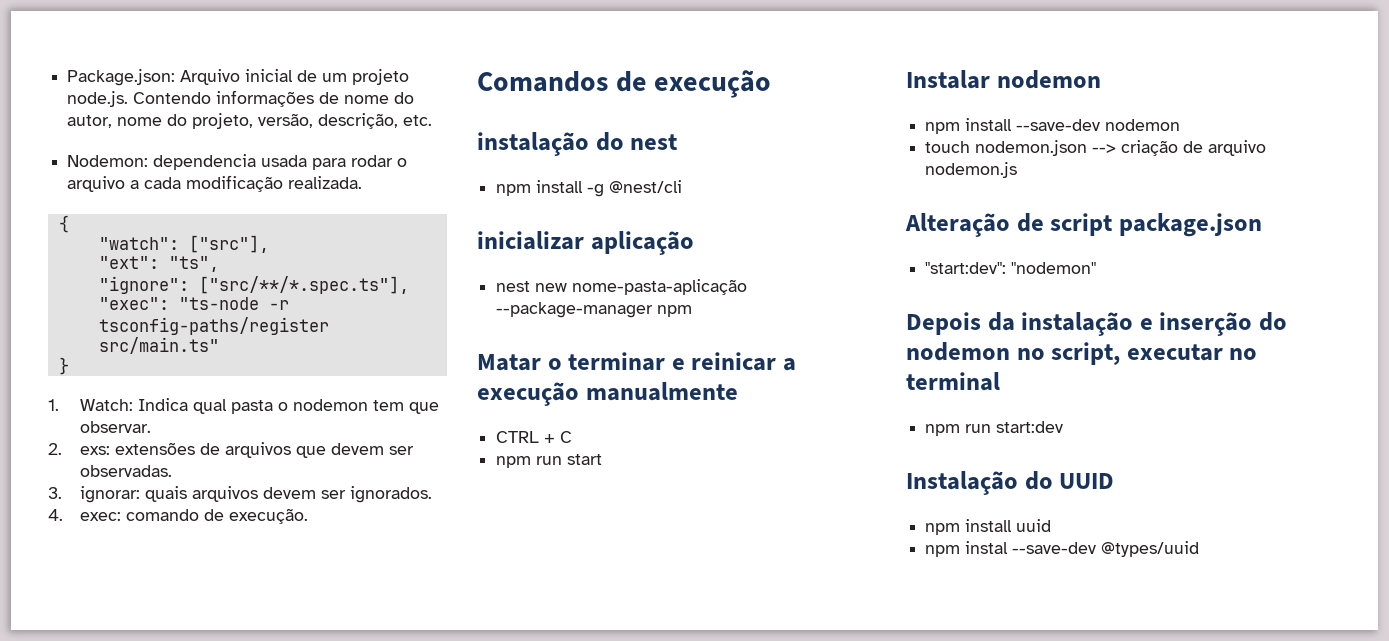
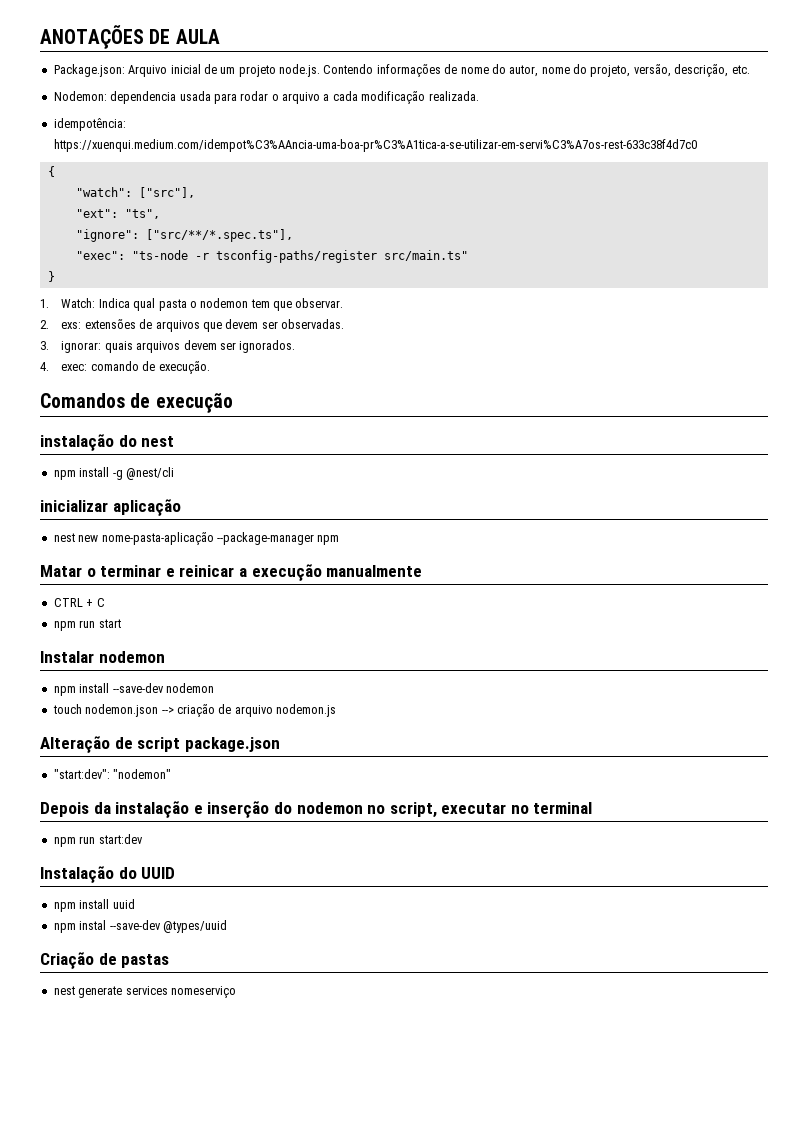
(67, 77) none -> [40,25,220,49] ANOTAÇÕES DE AULA //
(363, 182) none -> [53,118,126,131] [53,139,697,152] // idempotência: https://xuenqui.medium.com/idempot%C3%AAncia-uma-boa-pr%C3%A1tica-a-se-utilizar-em-servi%C3%A7os-rest-633c38f4d7c0
(1200, 549) none -> [40,952,170,969] [53,986,236,998] // Criação de pastas // nest generate services nomeserviço

